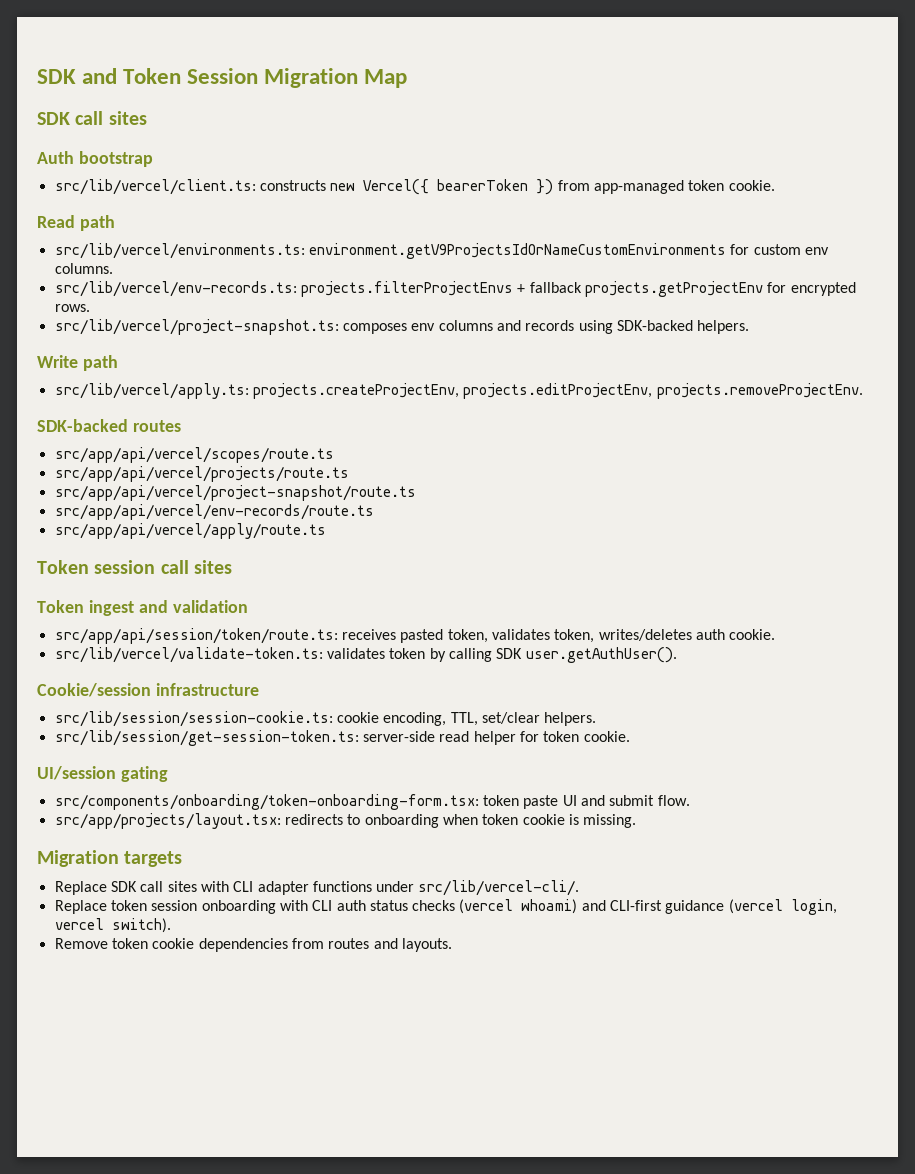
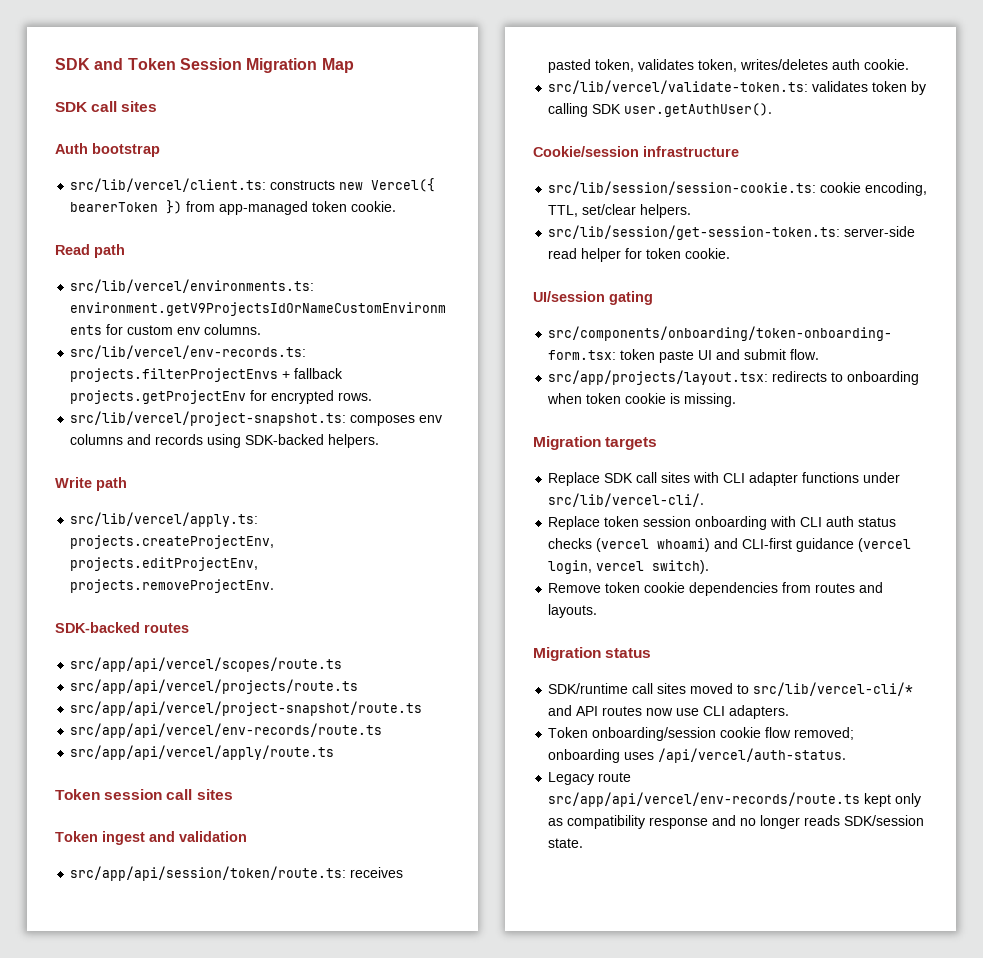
(452, 945) none -> [533,647,652,661] [548,682,914,696] [548,705,790,719] [548,727,855,741] [548,748,847,763] [548,772,632,785] [548,792,922,807] [548,815,925,829] [548,838,584,848] // Migration status // SDK/runtime call sites moved to src/lib/vercel-cli/* and API routes now use CLI adapters. // Token onboarding/session cookie flow removed; onboarding uses /api/vercel/auth-status. // Legacy route src/app/api/vercel/env-records/route.ts kept only as compatibility response and no longer reads SDK/session state.

